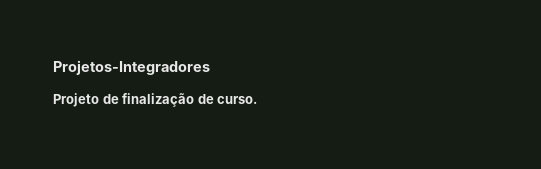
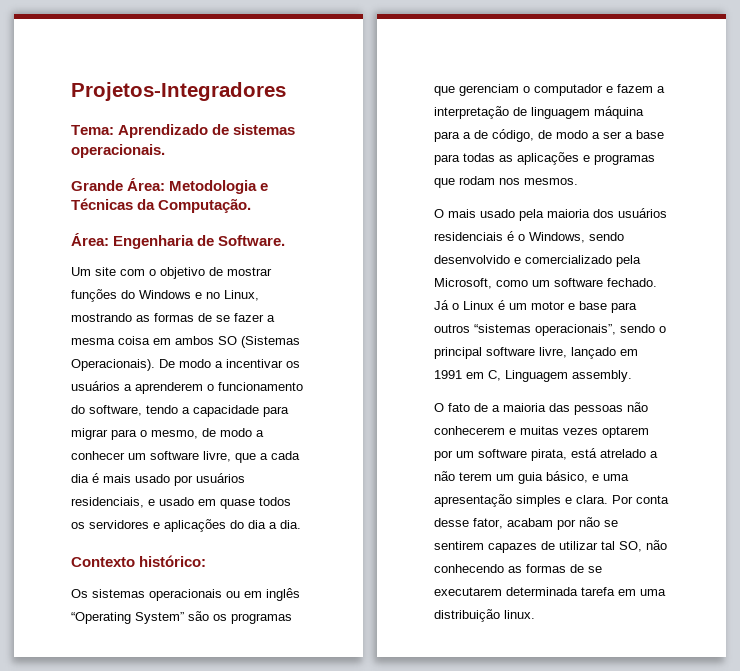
[53,93,258,107] Projeto de finalização de curso. -> [71,124,296,138] [71,144,165,158] [71,178,269,194] [71,198,252,213] [71,233,286,249] [71,267,272,279] [71,289,259,302] [71,313,275,322] [71,336,300,348] [71,359,300,371] [71,381,303,394] [71,405,289,417] [71,428,264,440] [71,451,300,463] [71,473,245,486] [71,497,291,509] [71,519,301,532] [71,555,207,567] [71,588,300,601] [71,611,292,624] [434,84,665,96] [434,106,644,119] [434,129,664,142] [434,152,655,165] [434,176,578,188] [434,208,667,221] [434,231,624,243] [434,255,641,267] [434,278,657,289] [434,300,637,313] [434,324,666,336] [434,347,638,359] [434,370,632,382] [434,402,648,415] [434,426,649,438] [434,448,658,461] [434,471,629,484] [434,494,669,507] [434,517,618,530] [434,540,667,553] [434,564,602,573] [434,587,666,596] [434,609,535,622] Tema: Aprendizado de sistemas operacionais. // Grande Área: Metodologia e Técnicas da Computação. // Área: Engenharia de Software. // Um site com o objetivo de mostrar funções do Windows e no Linux, mostrando as formas de se fazer a mesma coisa em ambos SO (Sistemas Operacionais). De modo a incentivar os usuários a aprenderem o funcionamento do software, tendo a capacidade para migrar para o mesmo, de modo a conhecer um software livre, que a cada dia é mais usado por usuários residenciais, e usado em quase todos os servidores e aplicações do dia a dia. // Contexto histórico: // Os sistemas operacionais ou em inglês “Operating System” são os programas que gerenciam o computador e fazem a interpretação de linguagem máquina para a de código, de modo a ser a base para todas as aplicações e programas que rodam nos mesmos. // O mais usado pela maioria dos usuários residenciais é o Windows, sendo desenvolvido e comercializado pela Microsoft, como um software fechado. Já o Linux é um motor e base para outros “sistemas operacionais”, sendo o principal software livre, lançado em 1991 em C, Linguagem assembly. // O fato de a maioria das pessoas não conhecerem e muitas vezes optarem por um software pirata, está atrelado a não terem um guia básico, e uma apresentação simples e clara. Por conta desse fator, acabam por não se sentirem capazes de utilizar tal SO, não conhecendo as formas de se executarem determinada tarefa em uma distribuição linux.

